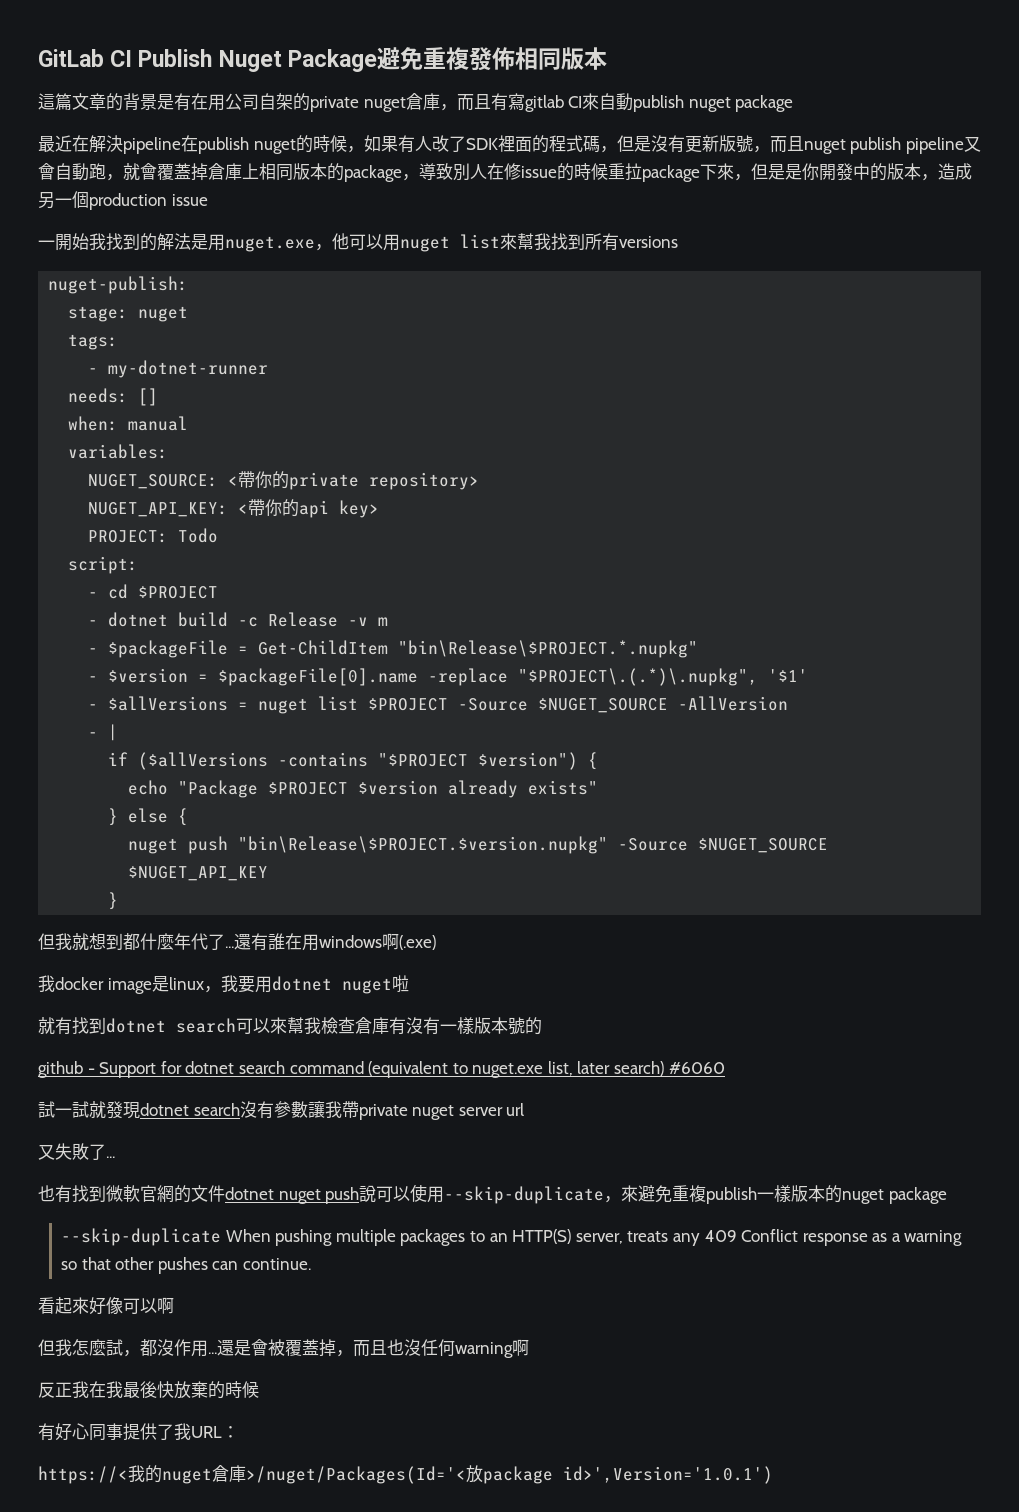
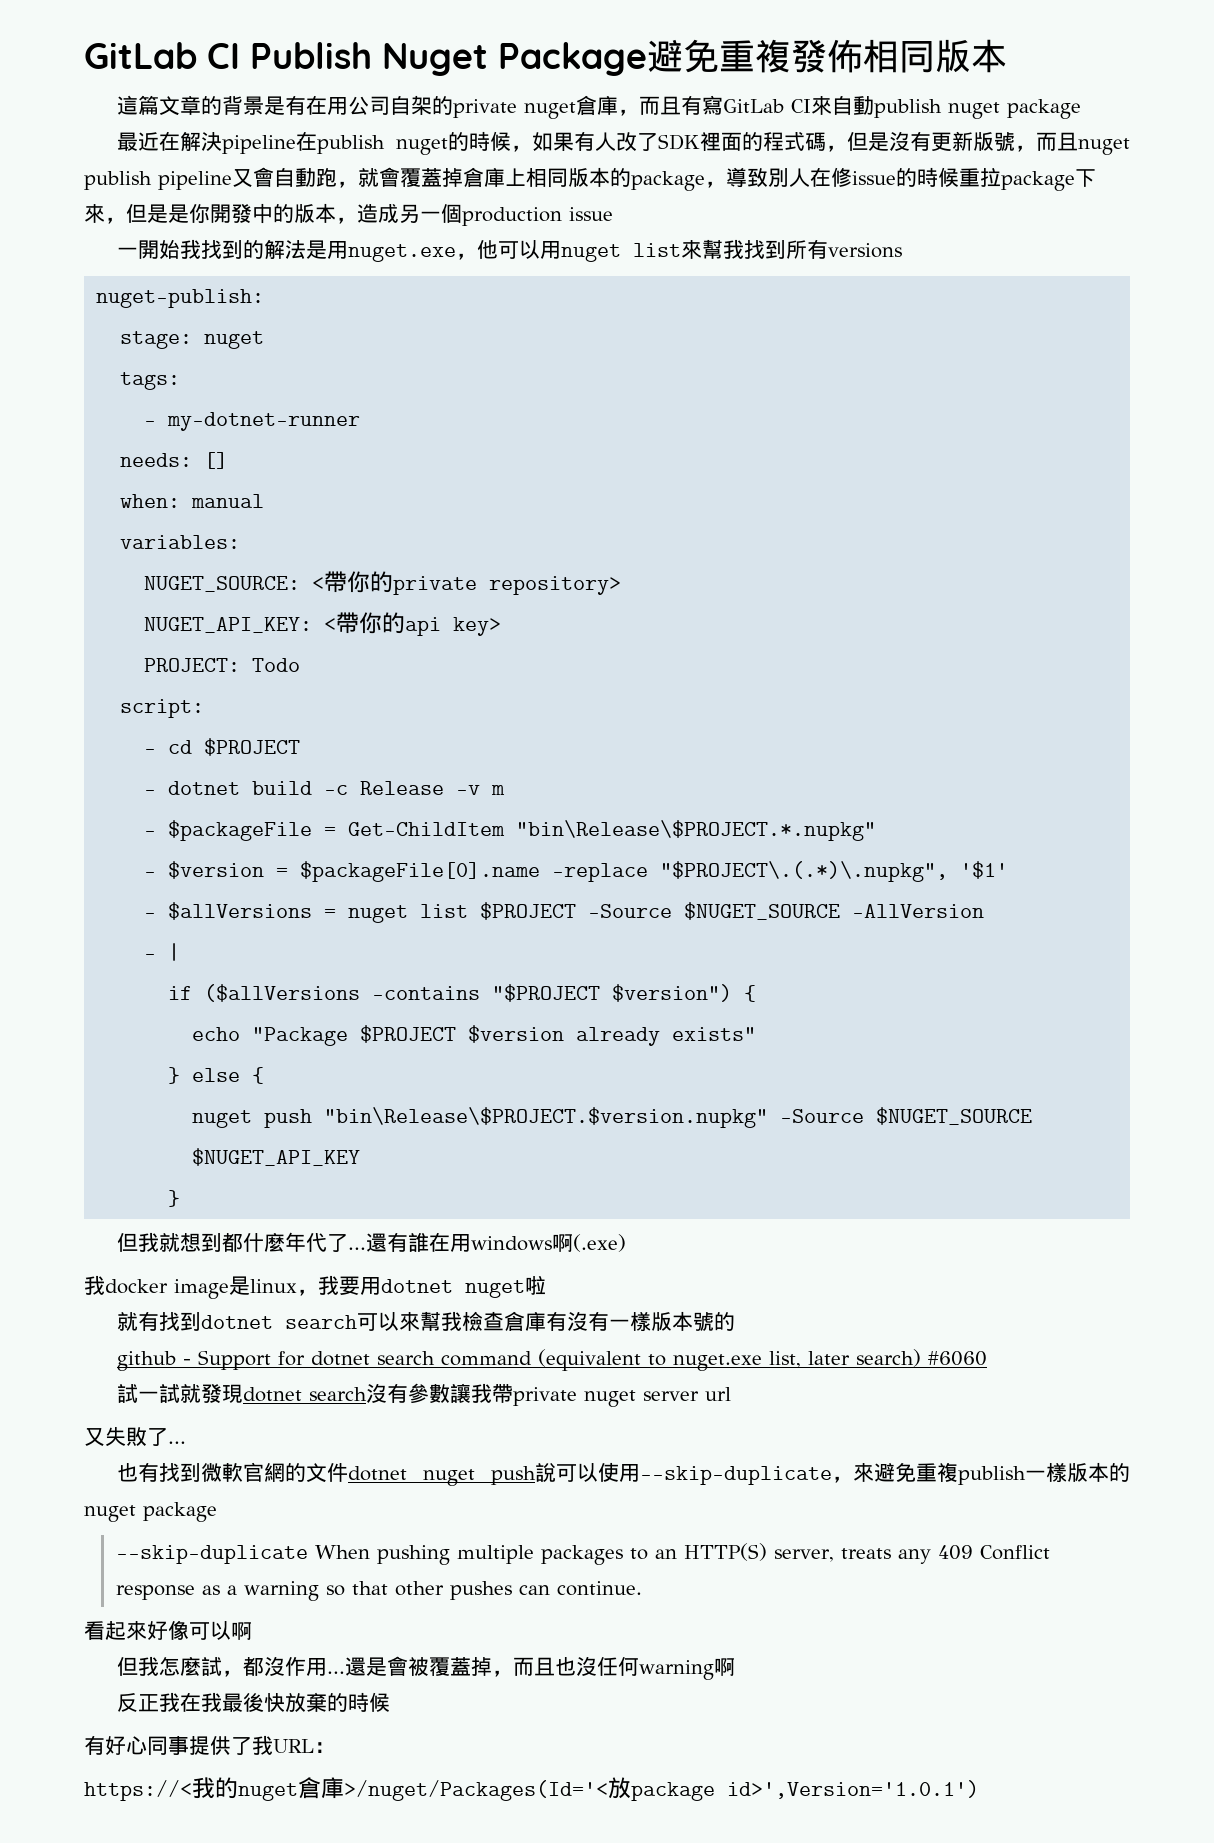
[524,95,564,112] gitlab -> [722,99,784,113] GitLab

